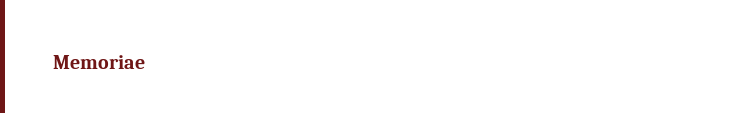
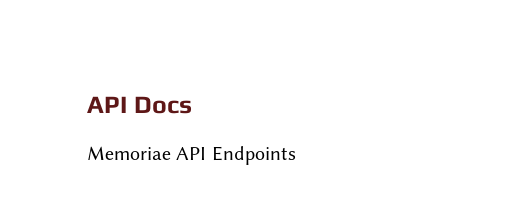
[53,55,145,69] Memoriae -> [87,96,192,114] [87,146,296,165] API Docs // Memoriae API Endpoints

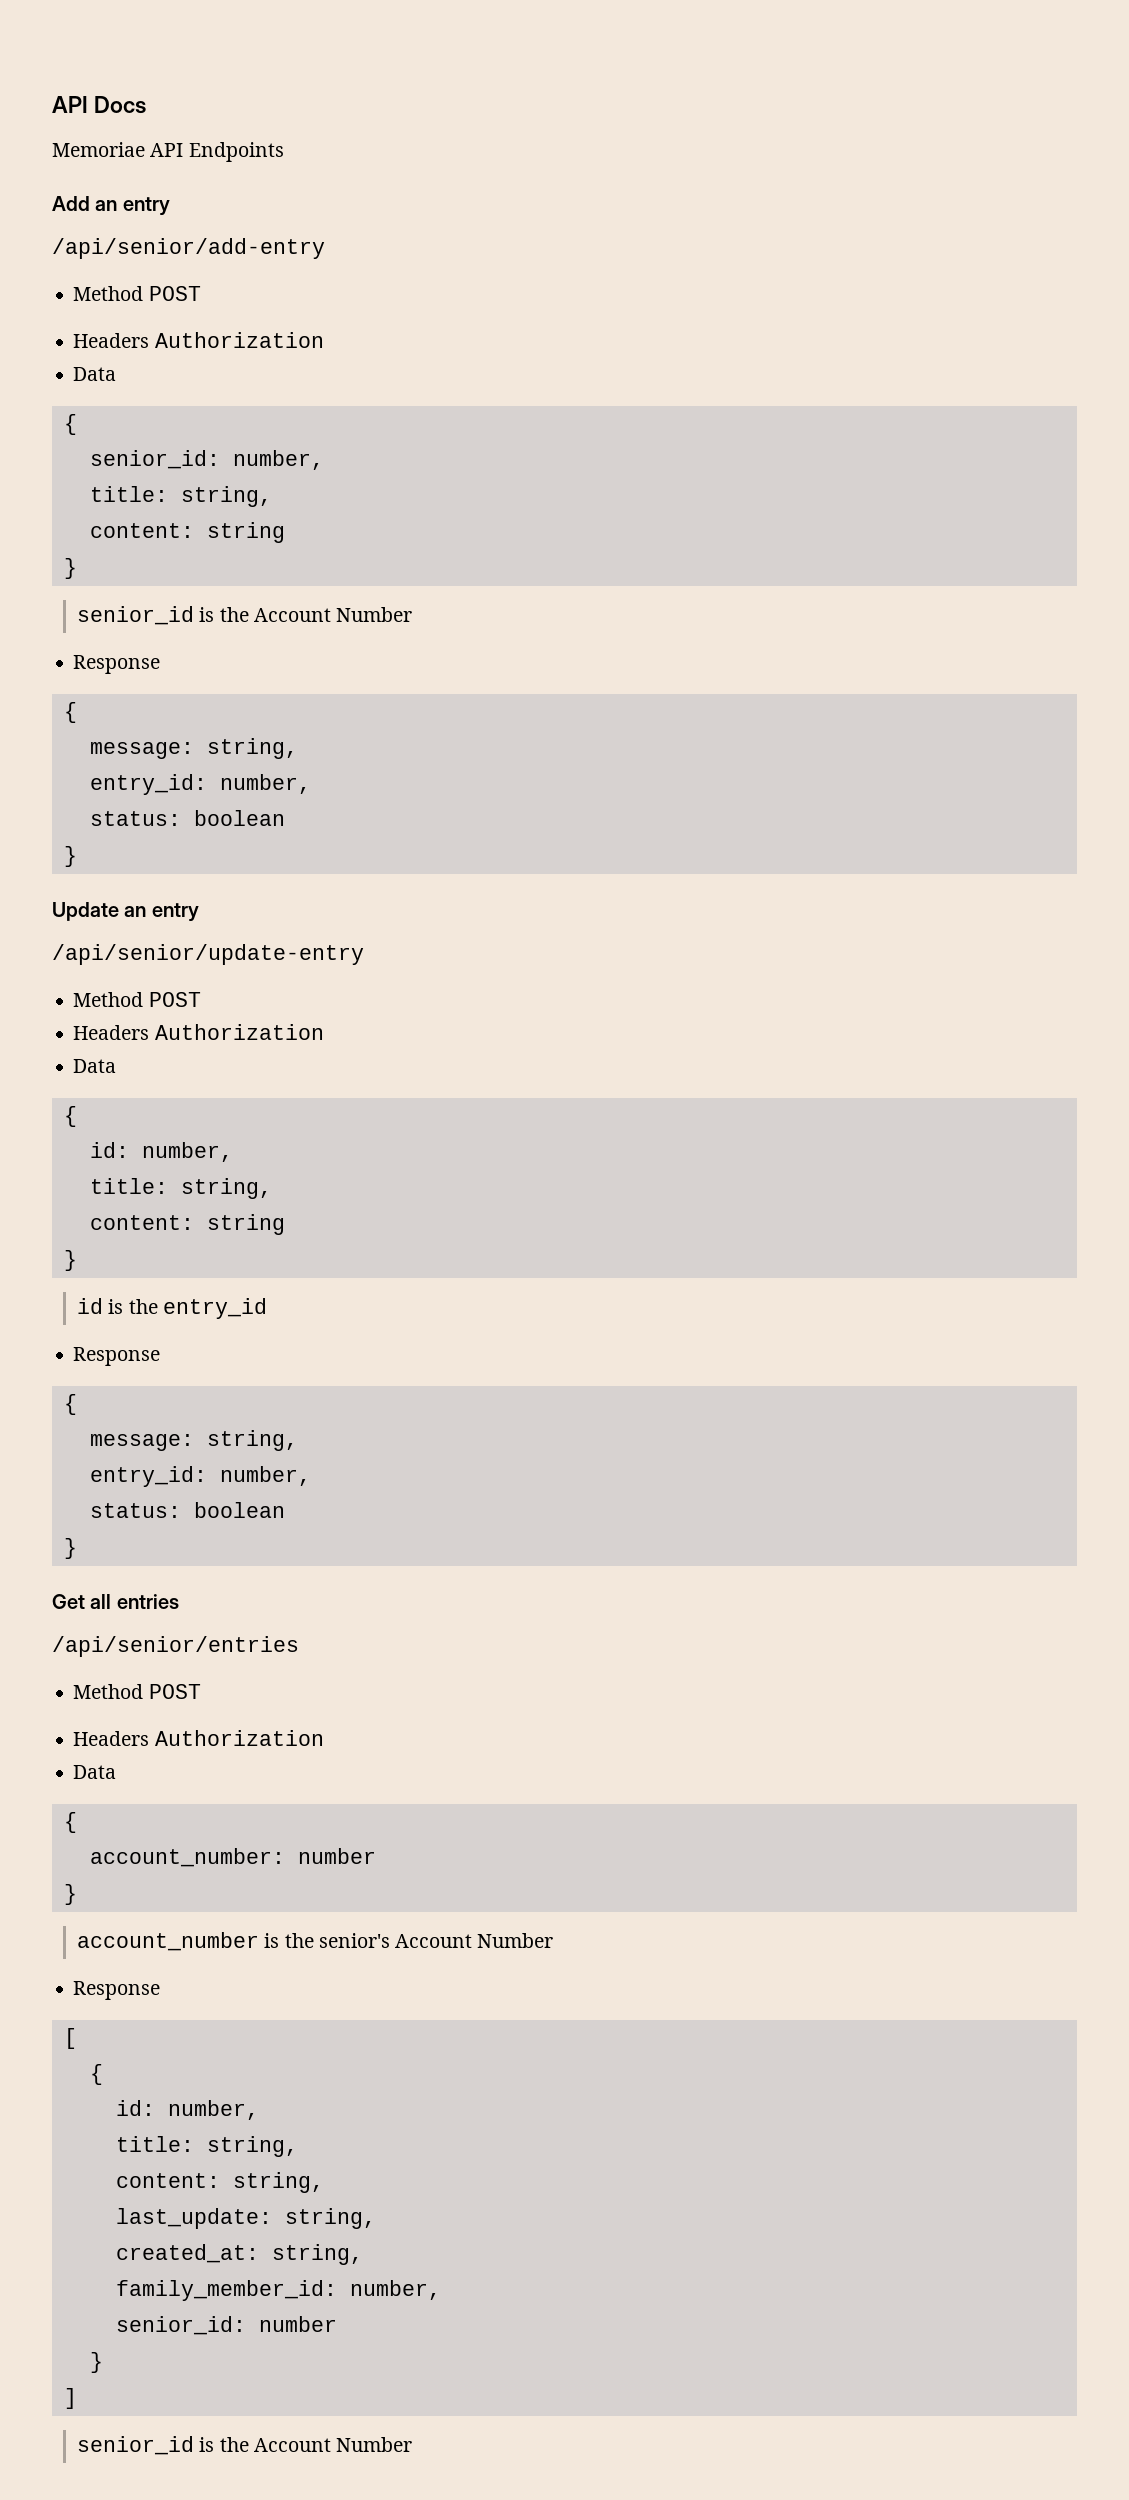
(296, 155) none -> [52,196,170,216] [52,238,325,259] [73,286,201,301] [73,332,324,348] [73,367,117,381] [63,414,77,435] [89,450,324,470] [89,486,272,507] [89,522,285,543] [63,558,77,579] [77,606,413,625] [73,655,161,674] [63,702,77,723] [89,738,298,759] [89,774,311,795] [89,810,285,826] [63,846,77,867] [52,902,199,922] [52,944,364,965] [73,992,201,1007] [73,1024,324,1040] [73,1059,117,1073] [63,1106,77,1127] [89,1142,233,1162] [89,1178,272,1199] [89,1214,285,1235] [63,1250,77,1271] [77,1298,267,1319] [73,1347,161,1366] [63,1394,77,1415] [89,1430,298,1451] [89,1466,311,1487] [89,1502,285,1518] [63,1538,77,1559] [52,1594,179,1609] [52,1636,299,1657] [73,1684,201,1699] [73,1730,324,1746] [73,1765,117,1779] [63,1812,77,1833] [89,1848,376,1867] [63,1884,77,1905] [77,1932,554,1951] [73,1981,161,2000] [63,2028,77,2049] [89,2064,103,2085] [115,2100,259,2120] [115,2136,298,2157] [115,2172,324,2193] [115,2208,376,2229] [115,2244,363,2265] [115,2280,441,2301] [115,2316,337,2335] [89,2352,103,2373] [63,2388,77,2409] [77,2436,413,2455] // Add an entry // /api/senior/add-entry // Method POST // Headers Authorization // Data // { // senior_id: number, // title: string, // content: string // } // senior_id is the Account Number // Response // { // message: string, // entry_id: number, // status: boolean // } // Update an entry // /api/senior/update-entry // Method POST // Headers Authorization // Data // { // id: number, // title: string, // content: string // } // id is the entry_id // Response // { // message: string, // entry_id: number, // status: boolean // } // Get all entries // /api/senior/entries // Method POST // Headers Authorization // Data // { // account_number: number // } // account_number is the senior's Account Number // Response // [ // { // id: number, // title: string, // content: string, // last_update: string, // created_at: string, // family_member_id: number, // senior_id: number // } // ] // senior_id is the Account Number

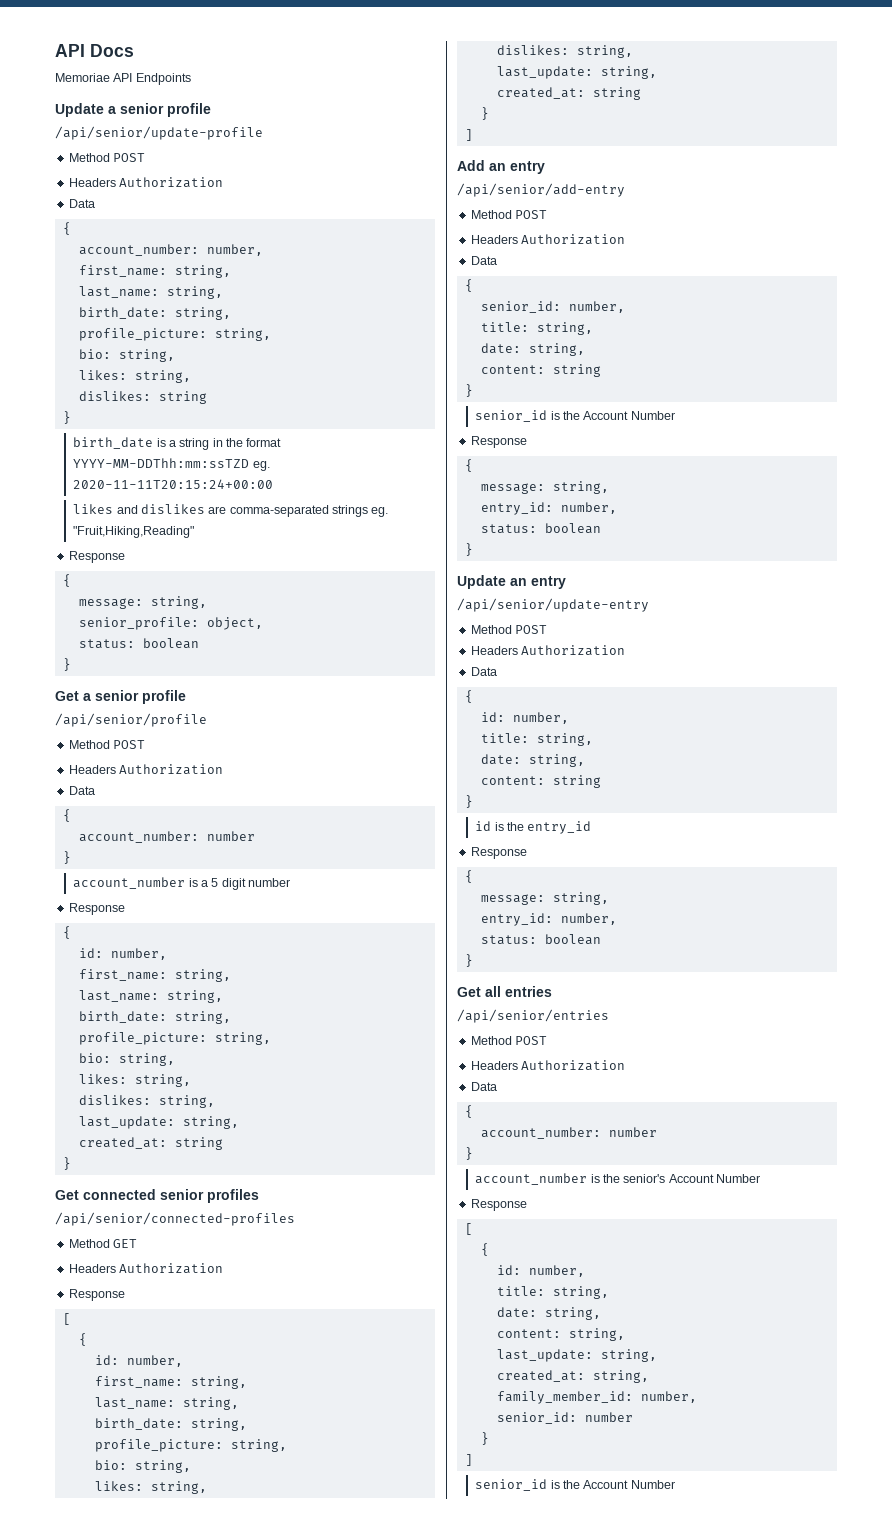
(284, 152) none -> [55,103,211,117] [55,126,263,140] [68,153,146,162] [68,177,224,188] [68,199,95,208] [62,222,71,235] [78,244,263,256] [78,265,231,278] [78,286,223,299] [78,307,231,320] [78,328,271,341] [78,349,175,362] [78,370,191,383] [78,391,207,404] [62,411,71,424] [73,437,282,450] [73,458,270,471] [73,479,274,489] [73,504,389,517] [73,526,195,538] [68,551,125,563] [62,574,71,587] [78,596,207,609] [78,617,263,630] [78,638,199,649] [62,658,71,671] [55,690,186,704] [55,713,207,727] [68,740,146,749] [68,764,224,775] [68,786,95,795] [62,809,71,822] [78,831,255,843] [62,851,71,864] [73,877,291,890] [68,903,125,915] [62,926,71,939] [78,948,167,960] [78,969,231,982] [78,990,223,1003] [78,1011,231,1024] [78,1032,271,1045] [78,1053,175,1066] [78,1074,191,1087] [78,1095,215,1108] [78,1116,239,1129] [78,1137,223,1150] [62,1157,71,1170] [55,1189,259,1203] [55,1212,295,1226] [68,1239,138,1248] [68,1263,224,1274] [68,1289,125,1301] [62,1313,71,1325] [78,1333,87,1346] [94,1355,183,1367] [94,1376,247,1389] [94,1397,239,1410] [94,1418,247,1431] [94,1439,287,1452] [94,1460,191,1473] [94,1481,207,1494] [496,45,633,58] [496,66,657,79] [496,87,641,100] [480,107,489,120] [464,129,473,141] // Update a senior profile // /api/senior/update-profile // Method POST // Headers Authorization // Data // { // account_number: number, // first_name: string, // last_name: string, // birth_date: string, // profile_picture: string, // bio: string, // likes: string, // dislikes: string // } // birth_date is a string in the format YYYY-MM-DDThh:mm:ssTZD eg. 2020-11-11T20:15:24+00:00 // likes and dislikes are comma-separated strings eg. "Fruit,Hiking,Reading" // Response // { // message: string, // senior_profile: object, // status: boolean // } // Get a senior profile // /api/senior/profile // Method POST // Headers Authorization // Data // { // account_number: number // } // account_number is a 5 digit number // Response // { // id: number, // first_name: string, // last_name: string, // birth_date: string, // profile_picture: string, // bio: string, // likes: string, // dislikes: string, // last_update: string, // created_at: string // } // Get connected senior profiles // /api/senior/connected-profiles // Method GET // Headers Authorization // Response // [ // { // id: number, // first_name: string, // last_name: string, // birth_date: string, // profile_picture: string, // bio: string, // likes: string, // dislikes: string, // last_update: string, // created_at: string // } // ]
(272, 496) none -> [480,343,585,356] // date: string,
(272, 1188) none -> [480,754,585,767] // date: string,
(298, 2146) none -> [496,1307,601,1320] // date: string,

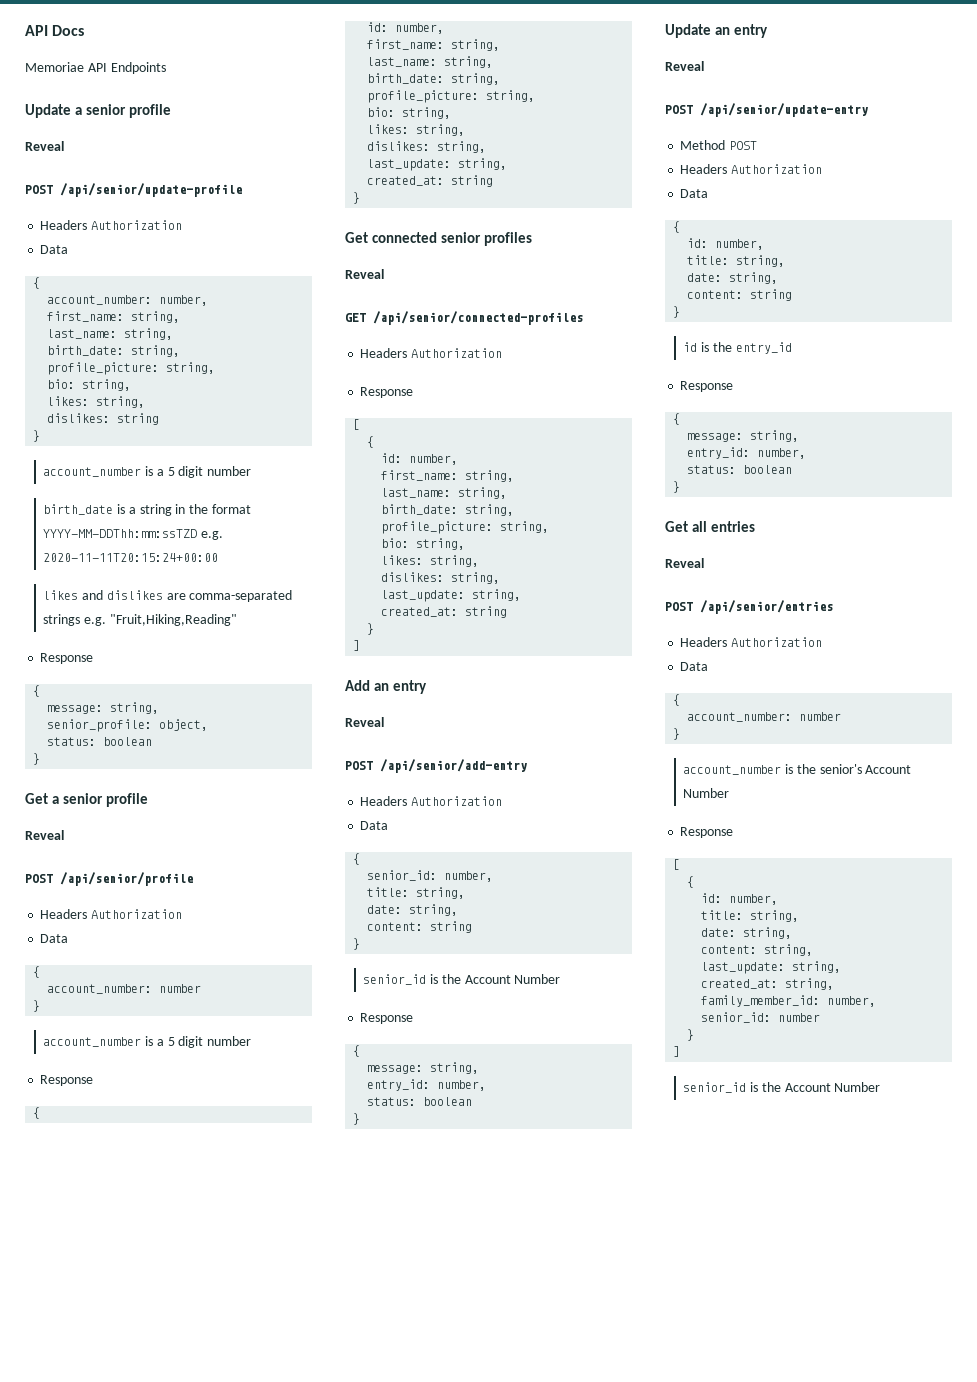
(211, 110) none -> [25,141,64,151] [25,185,53,194] Reveal // POST
[68,153,146,162] // Method POST -> (242, 190) none
(71, 417) none -> [43,466,252,478] // account_number is a 5 digit number
[252,461,270,471] eg. -> [201,531,224,540] e.g.
[371,507,389,517] eg. -> [84,617,107,626] e.g.
(186, 697) none -> [25,830,64,840] [25,874,53,883] Reveal // POST
[68,740,146,749] // Method POST -> (193, 879) none
(259, 1196) none -> [345,269,384,279] [345,313,366,322] Reveal // GET
[68,1239,138,1248] // Method GET -> (583, 318) none
(545, 167) none -> [345,717,384,727] [345,761,373,770] Reveal // POST
[470,210,548,219] // Method POST -> (527, 766) none
(566, 582) none -> [665,61,704,71] [665,105,693,114] Reveal // POST
(552, 991) none -> [665,558,704,568] [665,602,693,611] Reveal // POST
[470,1036,548,1045] // Method POST -> (833, 607) none

